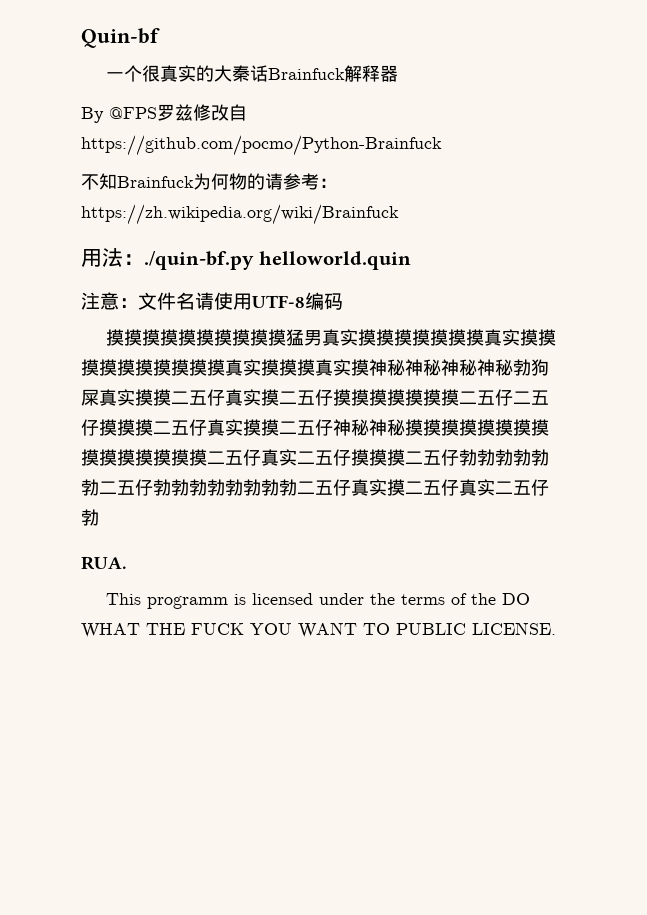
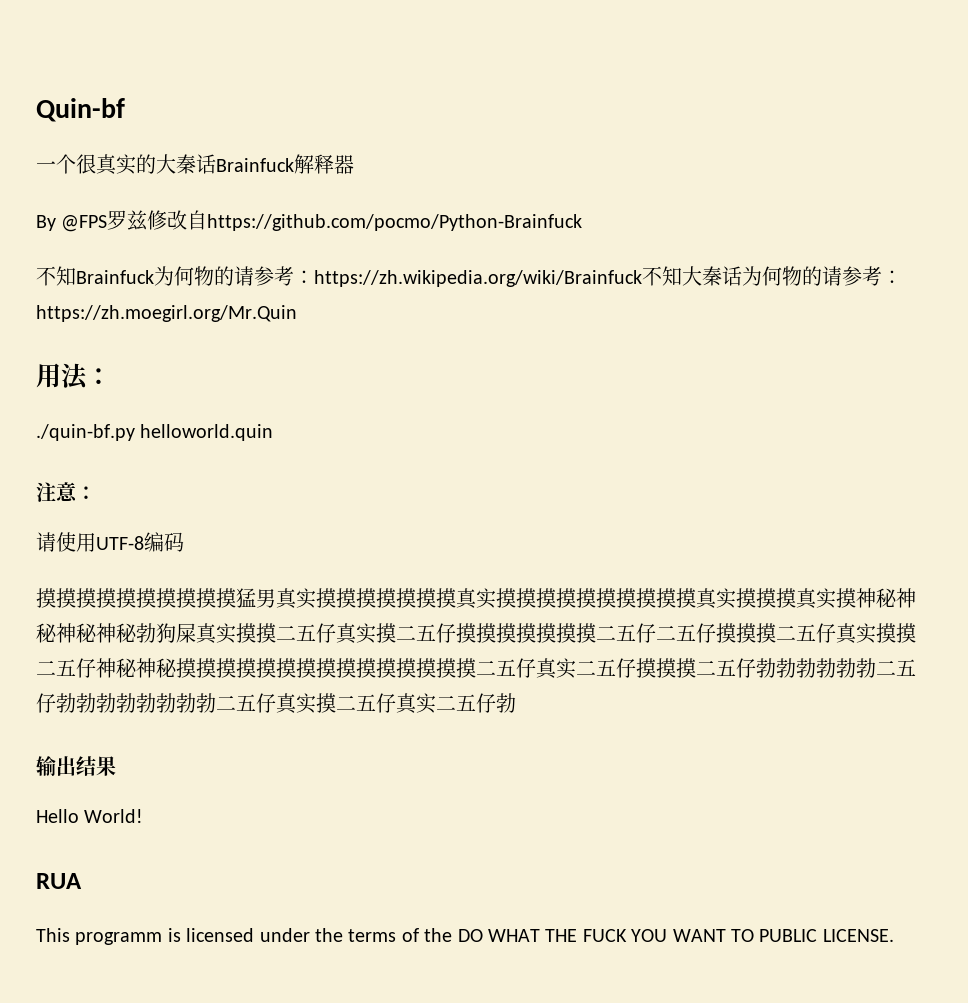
(399, 214) none -> [642,266,902,286] [36,305,297,322] 不知大秦话为何物的请参考：https://zh.moegirl.org/Mr.Quin
(144, 259) none -> (111, 376) //
[138,292,195,310] 文件名 -> (96, 493) //
[81,556,127,570] RUA. -> [36,755,116,776] [36,809,144,823] [36,873,82,889] 输出结果 // Hello World! // RUA

